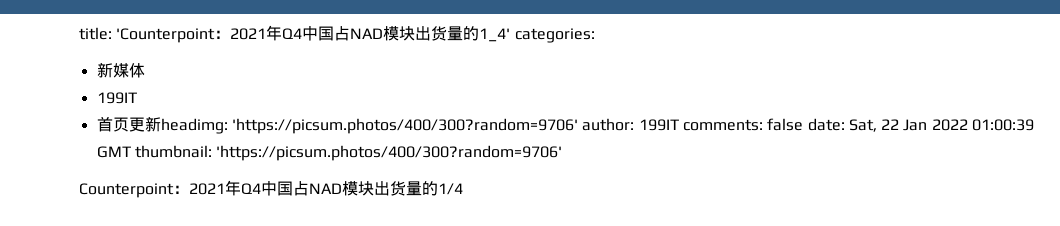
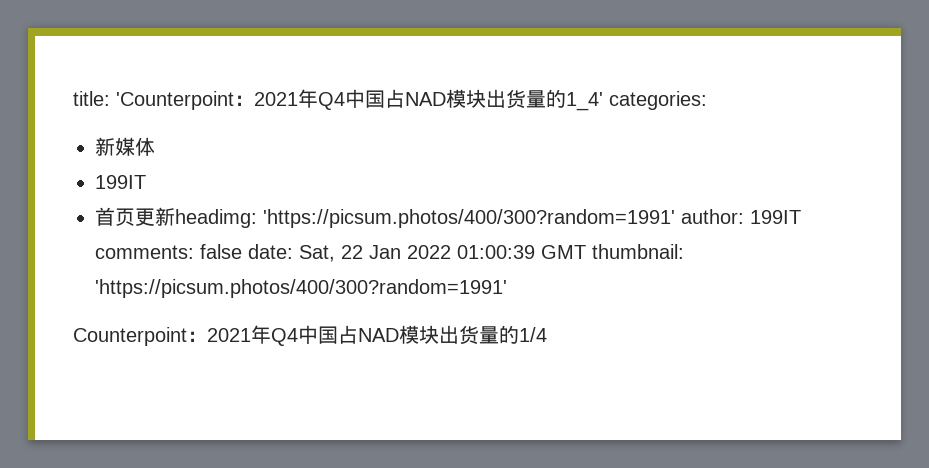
[231,118,578,134] 'https://picsum.photos/400/300?random=9706' -> [263,209,675,228] 'https://picsum.photos/400/300?random=1991'
[216,145,563,161] 'https://picsum.photos/400/300?random=9706' -> [95,279,507,298] 'https://picsum.photos/400/300?random=1991'

